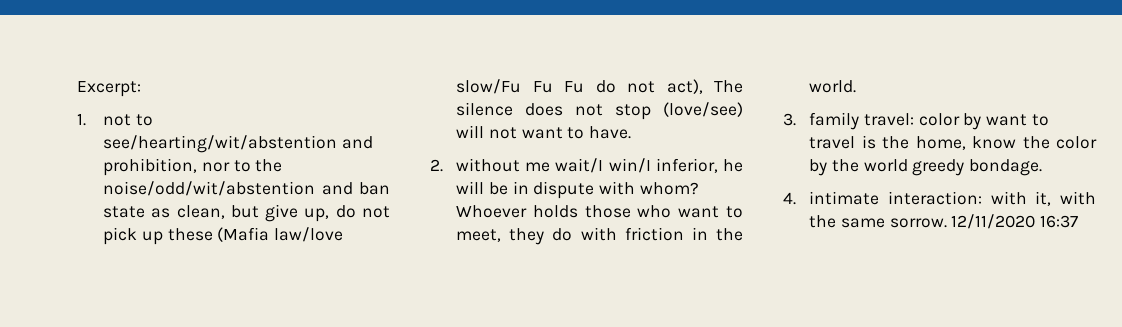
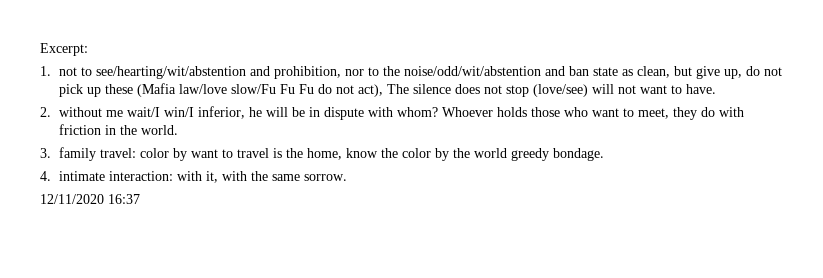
(947, 223) none -> (348, 177) //

